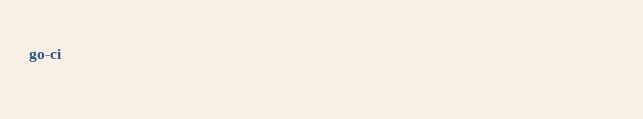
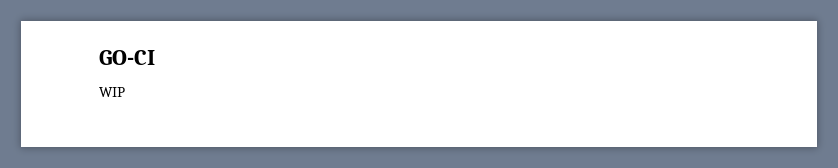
[29,49,62,62] go-ci -> [99,50,155,65] [99,87,125,97] GO-CI // WIP

